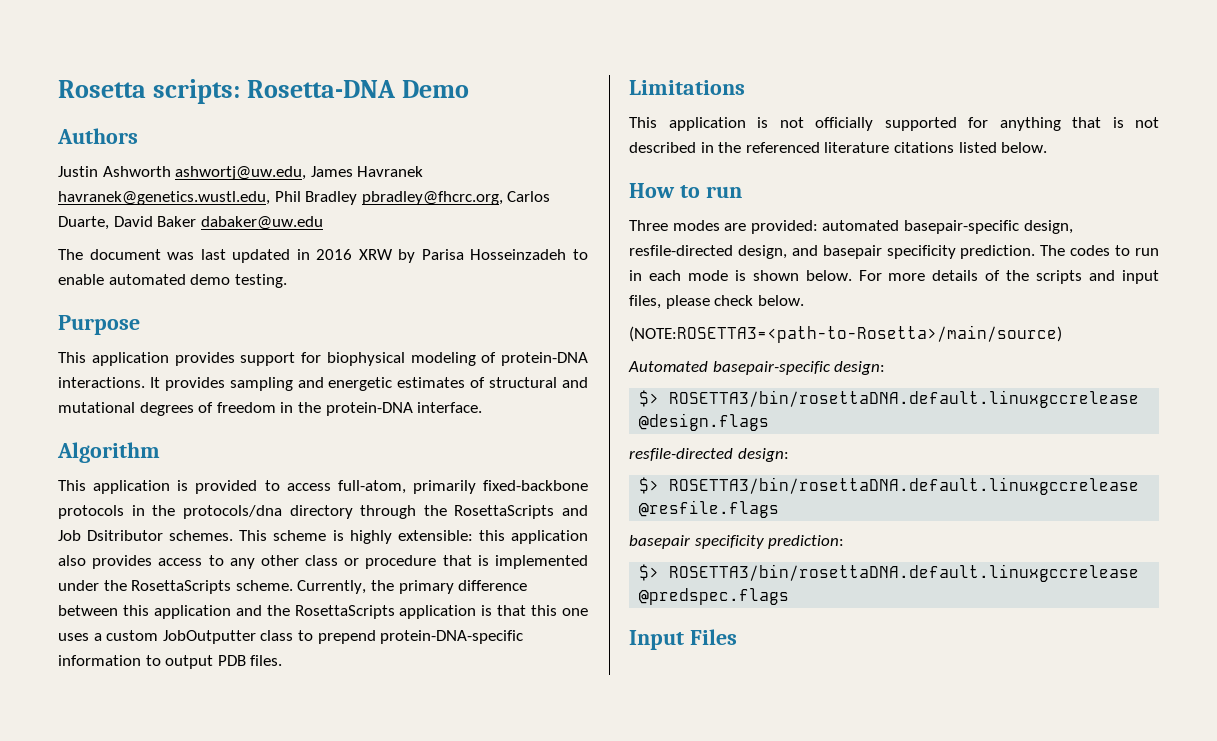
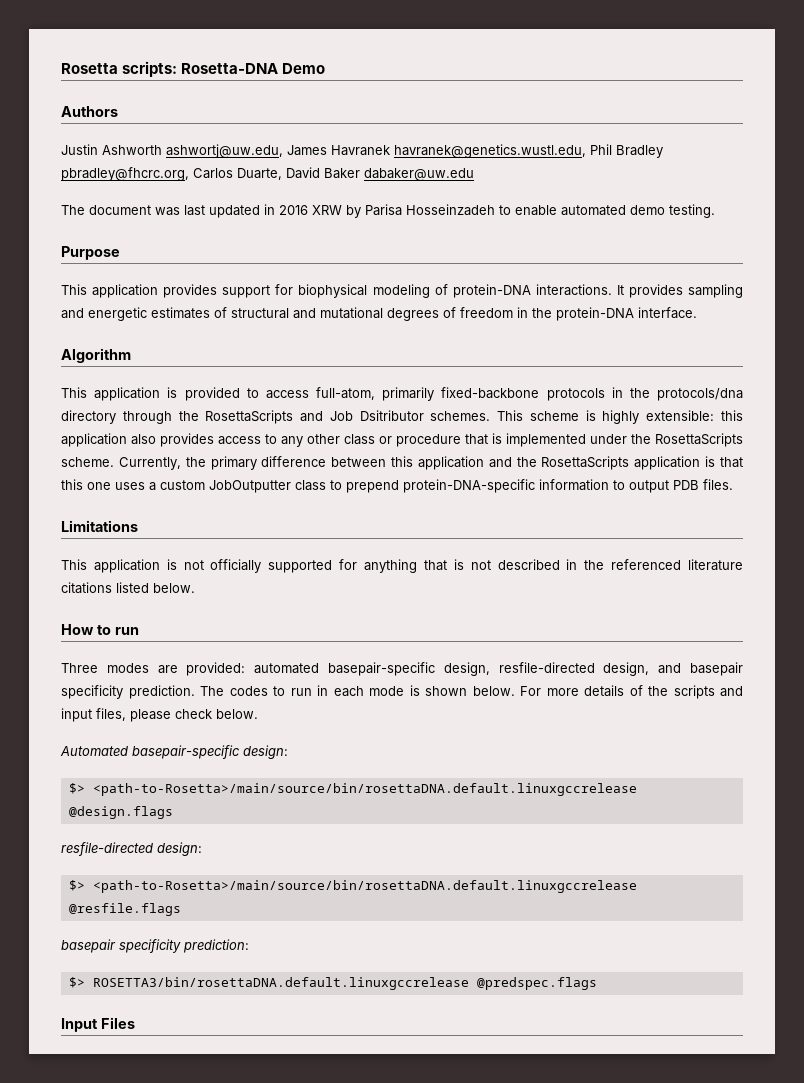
[629,325,1062,343] // (NOTE:ROSETTA3=<path-to-Rosetta>/main/source) -> (258, 714) none
[669,390,1140,408] ROSETTA3/bin/rosettaDNA.default.linuxgccrelease -> [92,783,637,796] <path-to-Rosetta>/main/source/bin/rosettaDNA.default.linuxgccrelease
[669,477,1140,495] ROSETTA3/bin/rosettaDNA.default.linuxgccrelease -> [92,880,637,893] <path-to-Rosetta>/main/source/bin/rosettaDNA.default.linuxgccrelease

